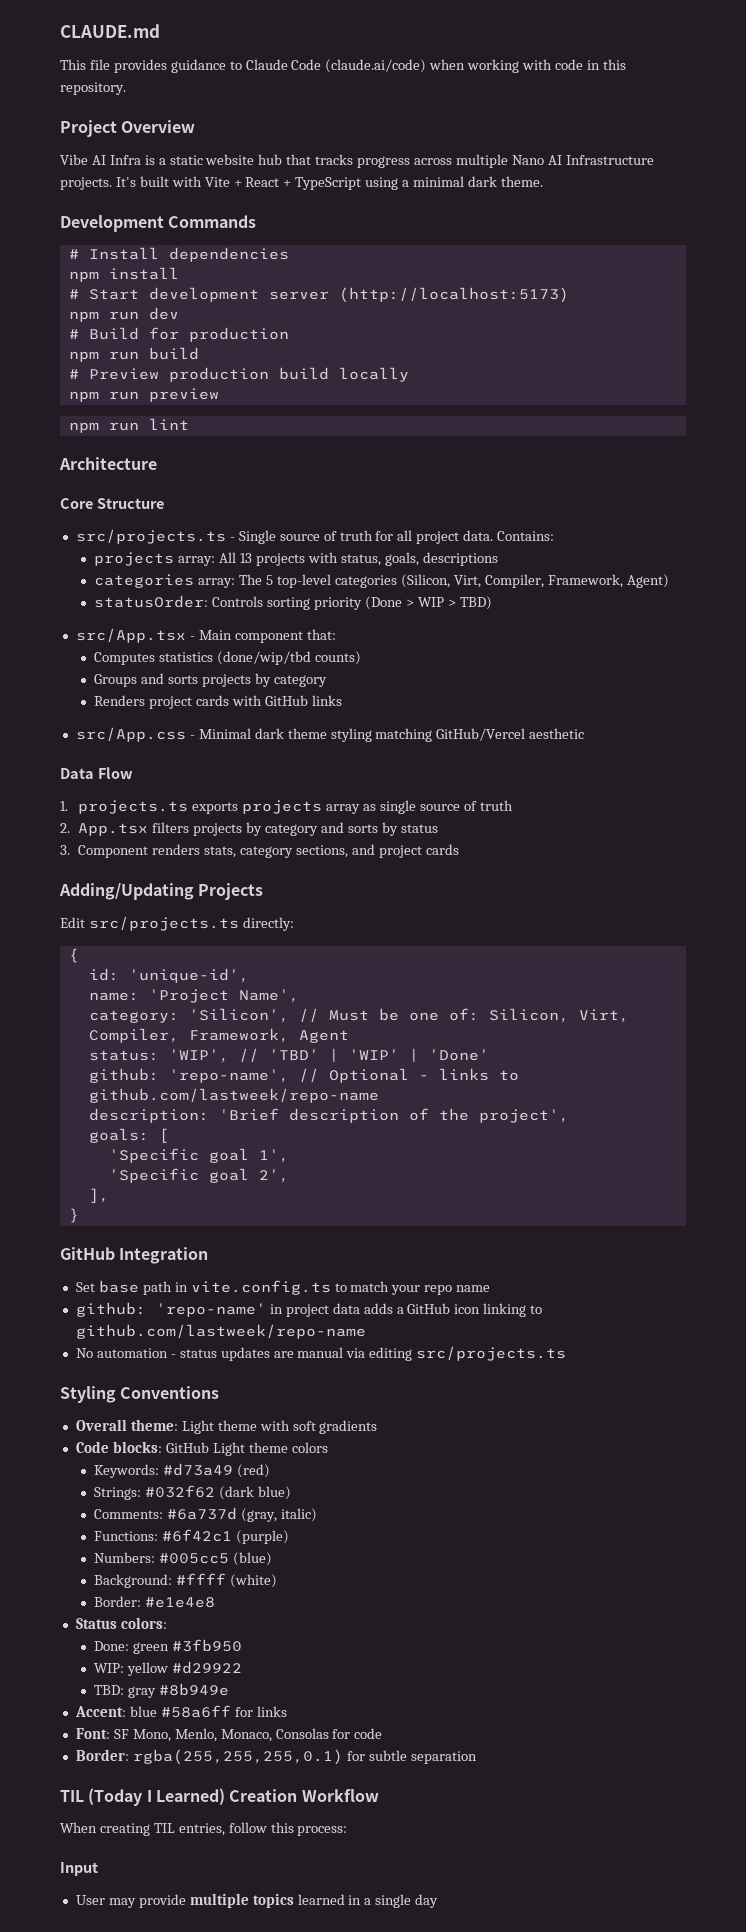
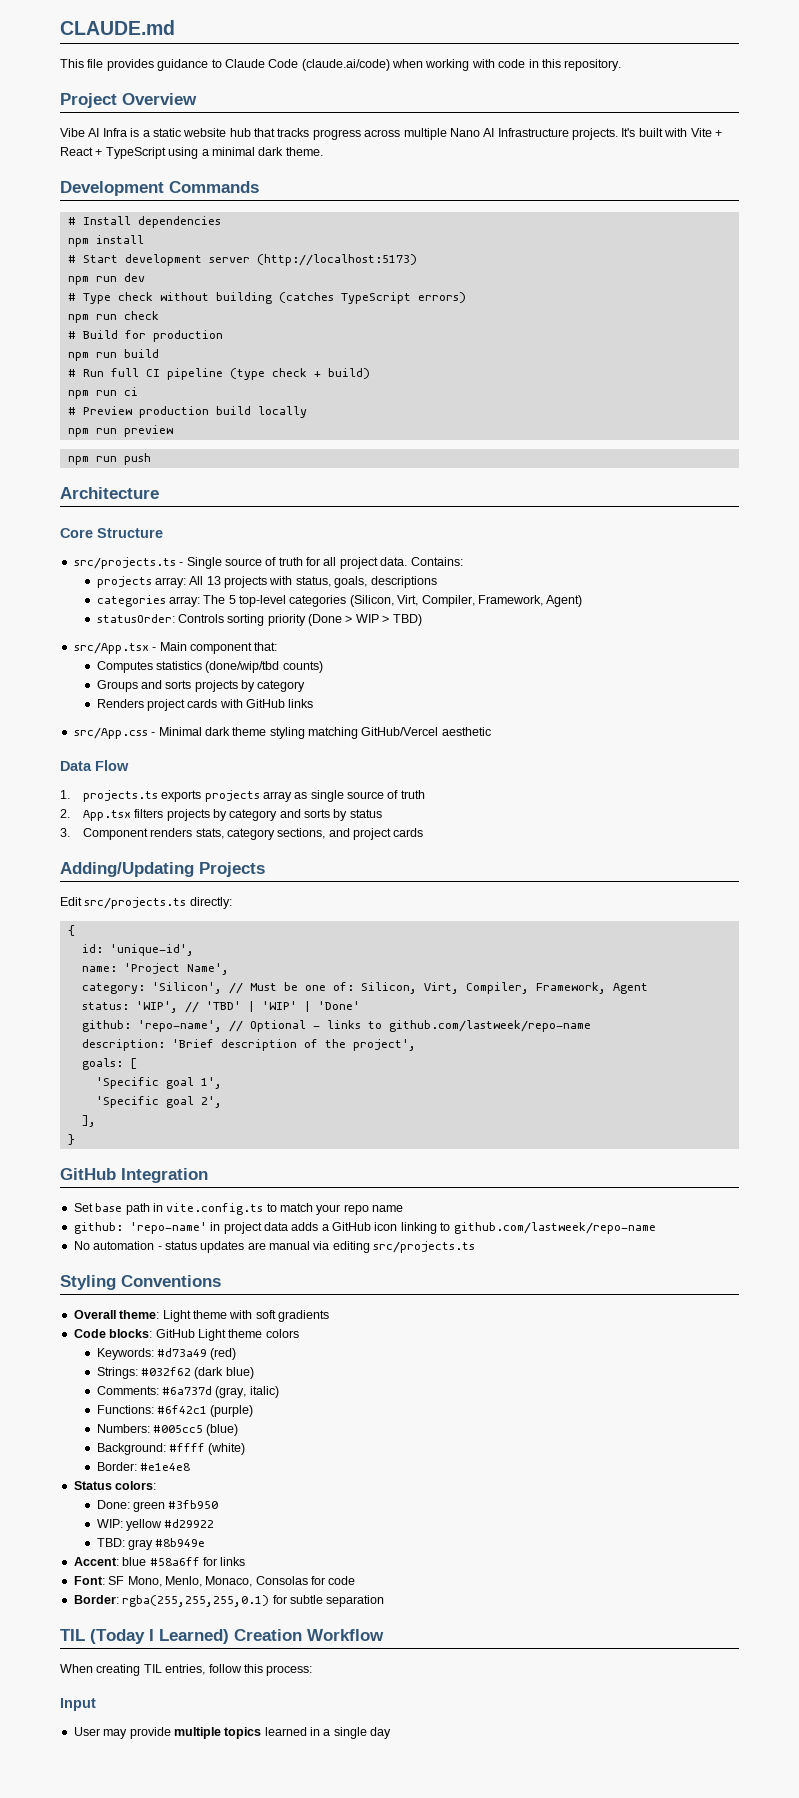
(179, 313) none -> [67,292,466,304] [67,311,159,323] // # Type check without building (catches TypeScript errors) // npm run check
(199, 353) none -> [67,368,370,380] [67,387,138,399] // # Run full CI pipeline (type check + build) // npm run ci
[148,418,189,430] lint -> [123,453,151,465] push

